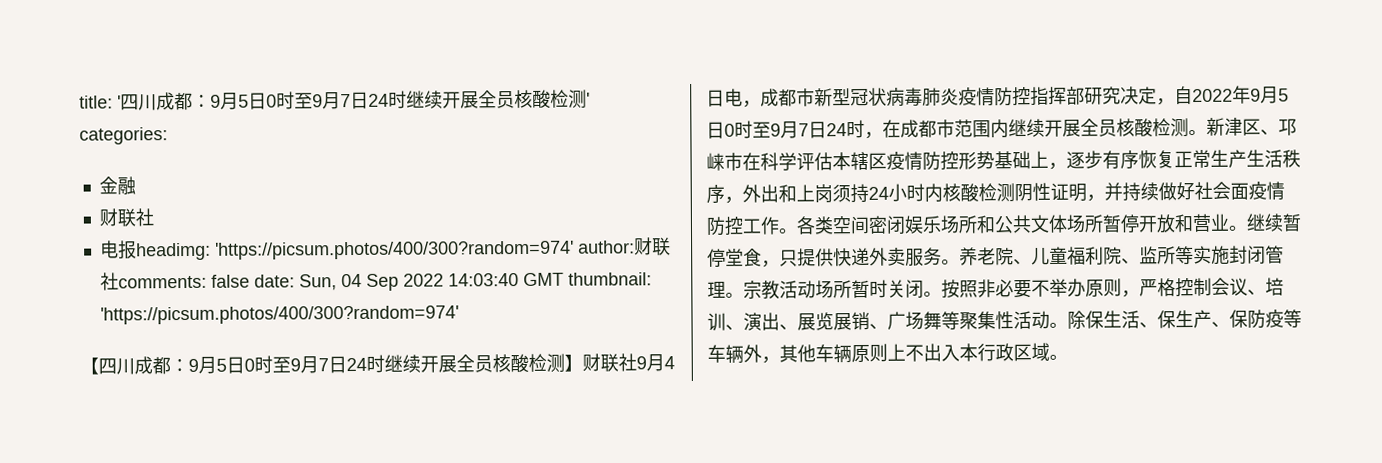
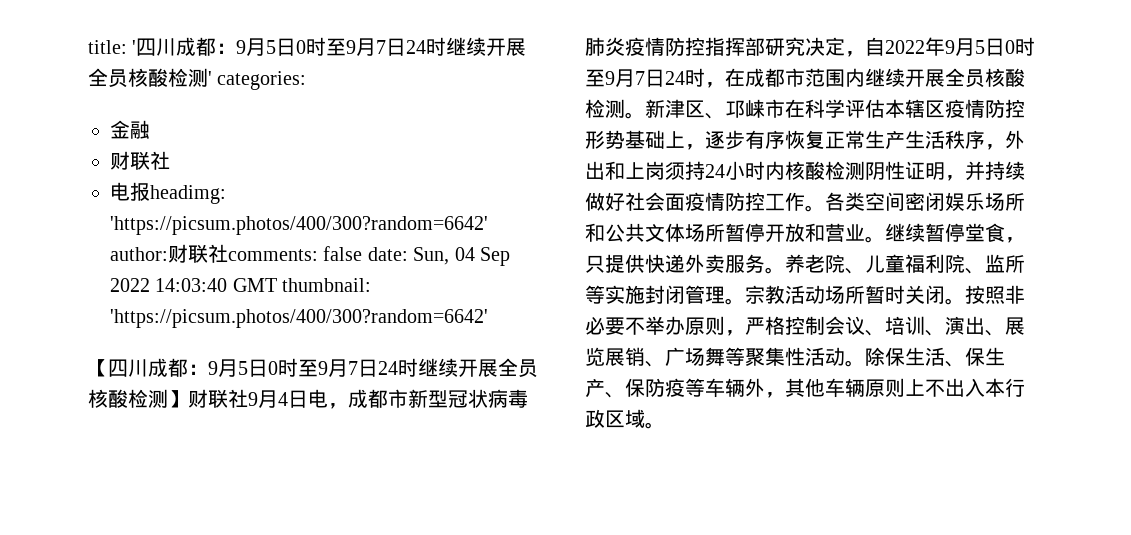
[214,240,574,260] 'https://picsum.photos/400/300?random=974' -> [110,216,488,235] 'https://picsum.photos/400/300?random=6642'
[99,305,459,325] 'https://picsum.photos/400/300?random=974' -> [110,309,488,328] 'https://picsum.photos/400/300?random=6642'

